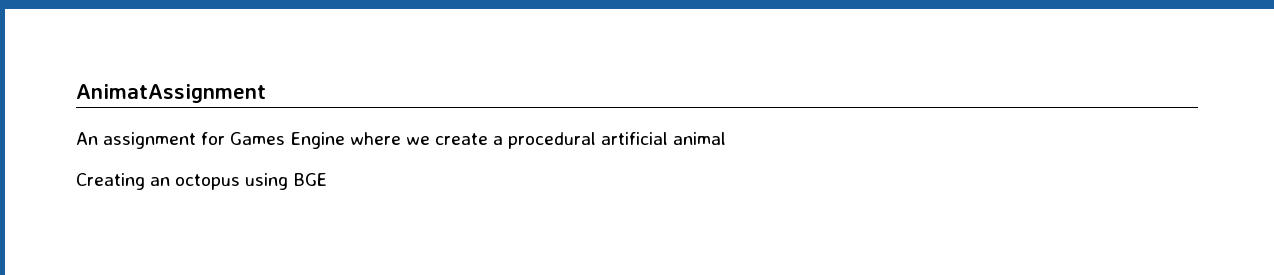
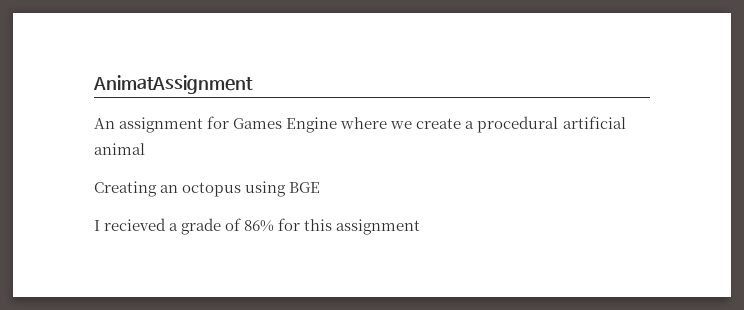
(327, 179) none -> [94,218,421,235] // I recieved a grade of 86% for this assignment

